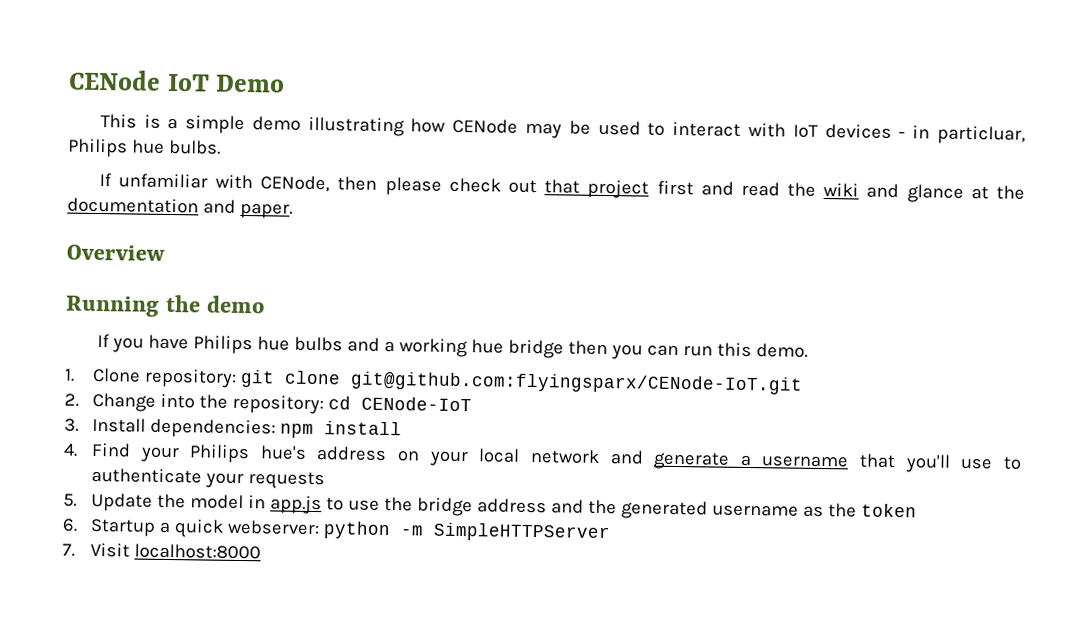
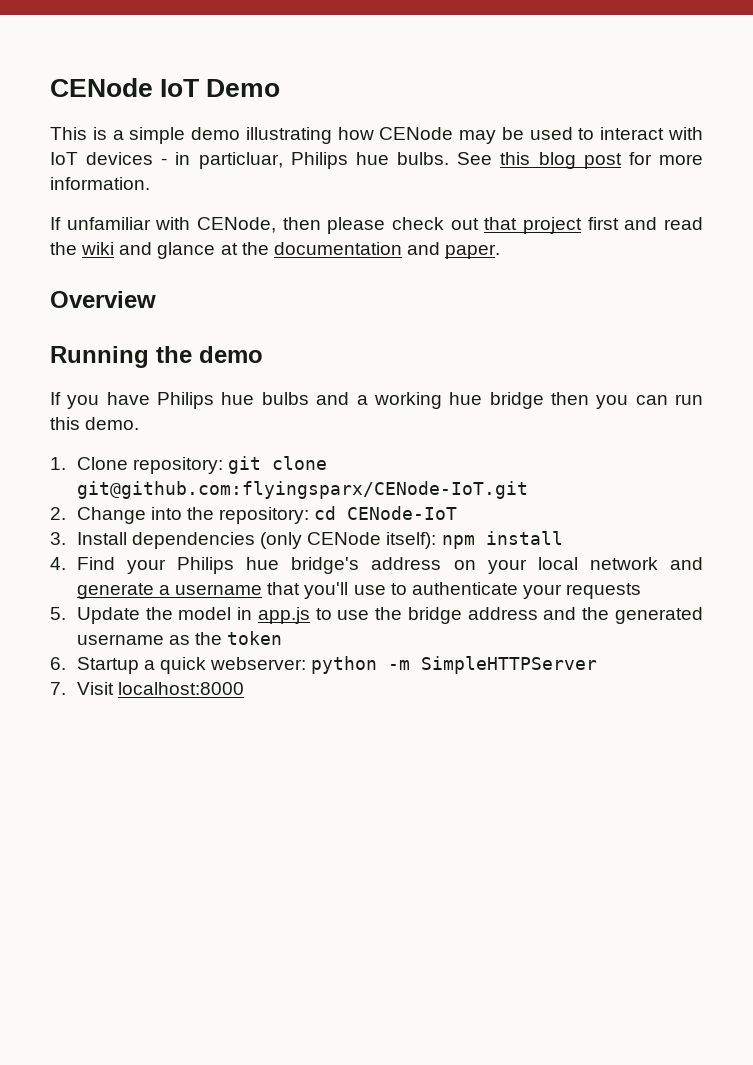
(221, 147) none -> [457,152,703,169] [50,177,150,190] See this blog post for more information.
[149,418,276,439] dependencies: -> [132,532,437,549] dependencies (only CENode itself):
[259,445,307,460] hue's -> [246,557,360,574] hue bridge's

